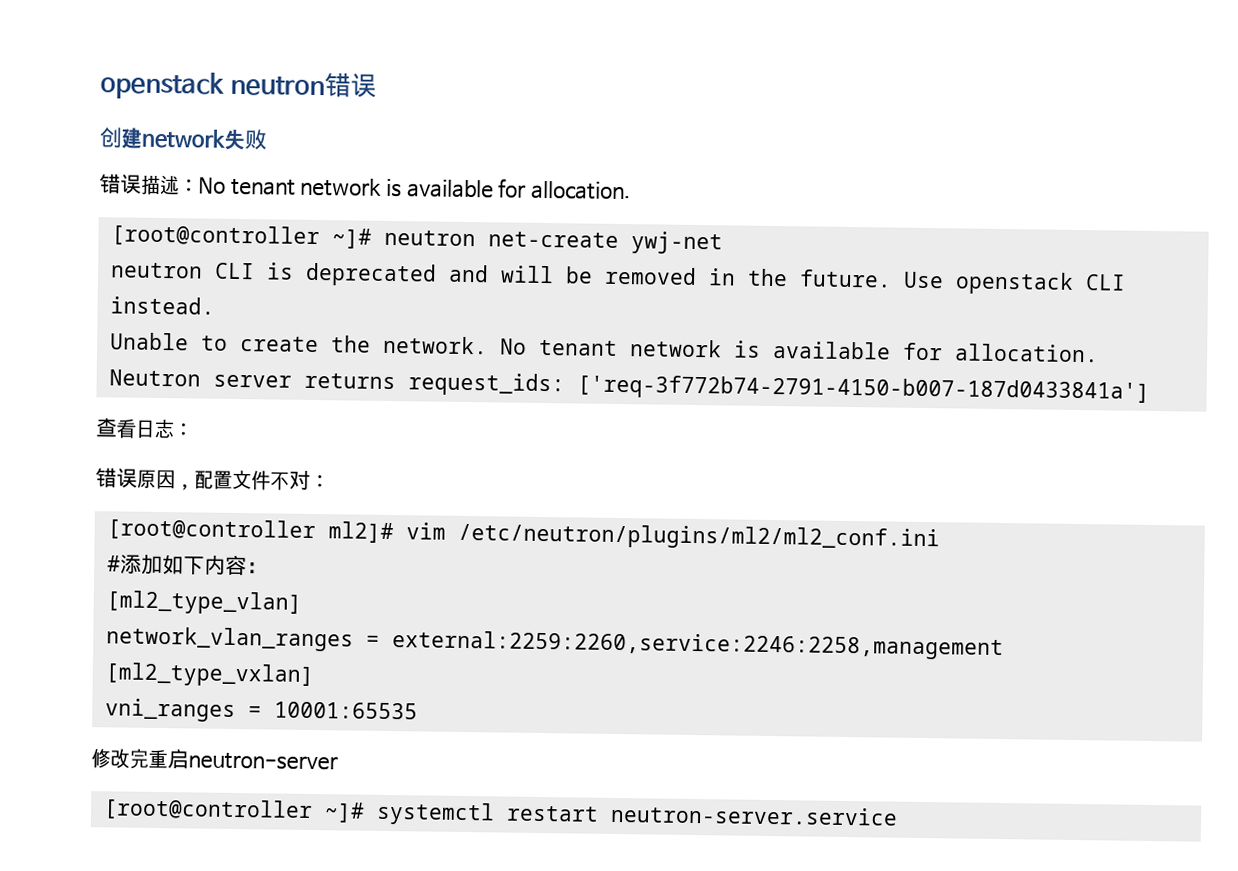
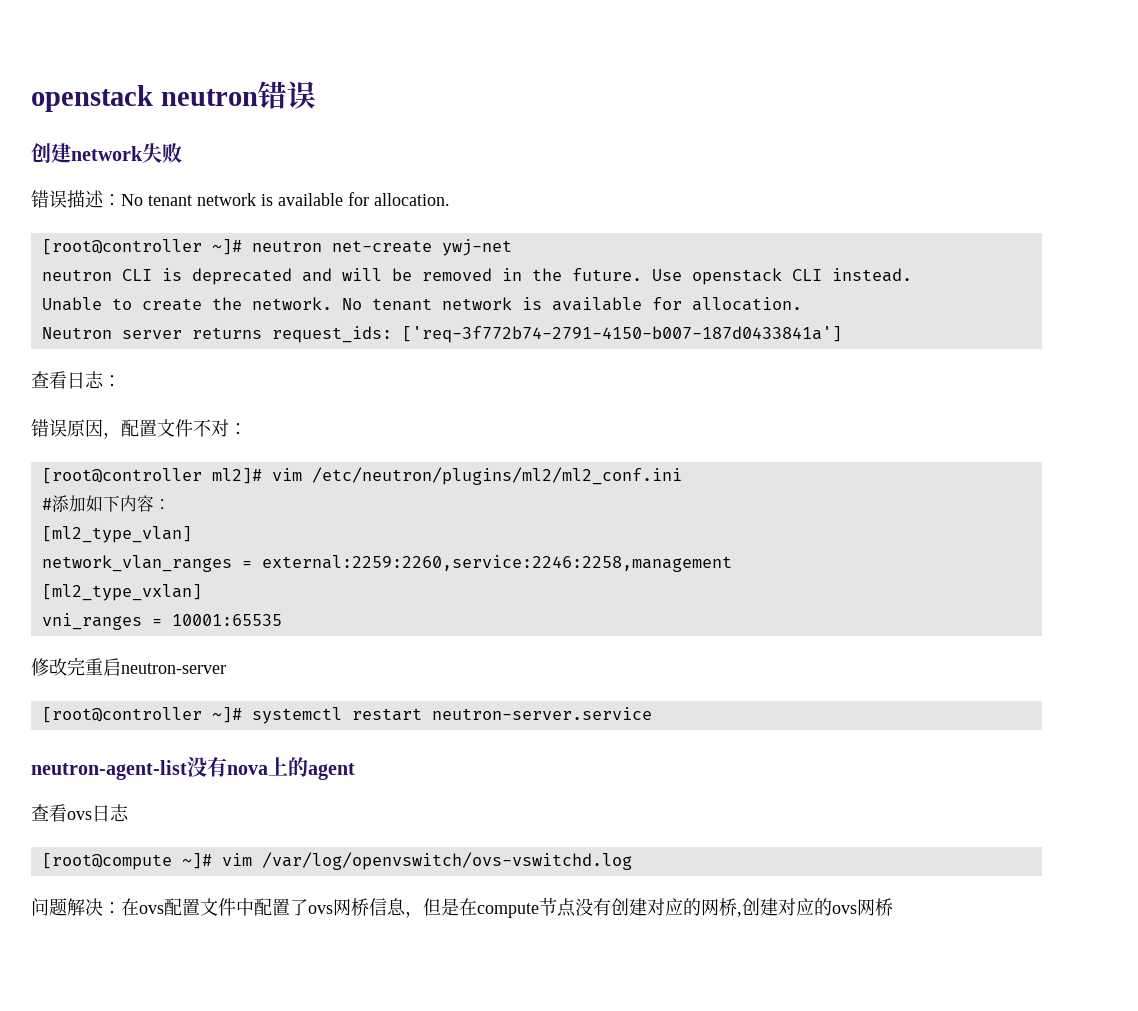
(898, 815) none -> [31,757,355,780] [31,804,129,822] [41,852,632,870] [31,898,893,918] // neutron-agent-list没有nova上的agent // 查看ovs日志 // [root@compute ~]# vim /var/log/openvswitch/ovs-vswitchd.log // 问题解决：在ovs配置文件中配置了ovs网桥信息，但是在compute节点没有创建对应的网桥,创建对应的ovs网桥

